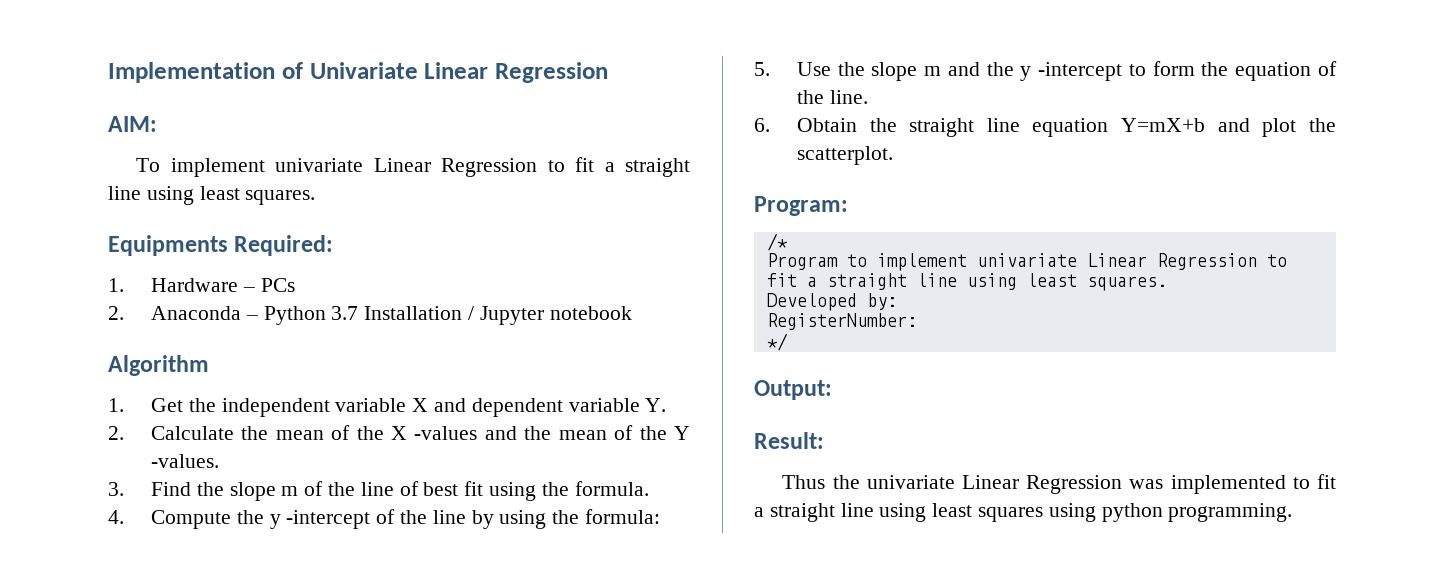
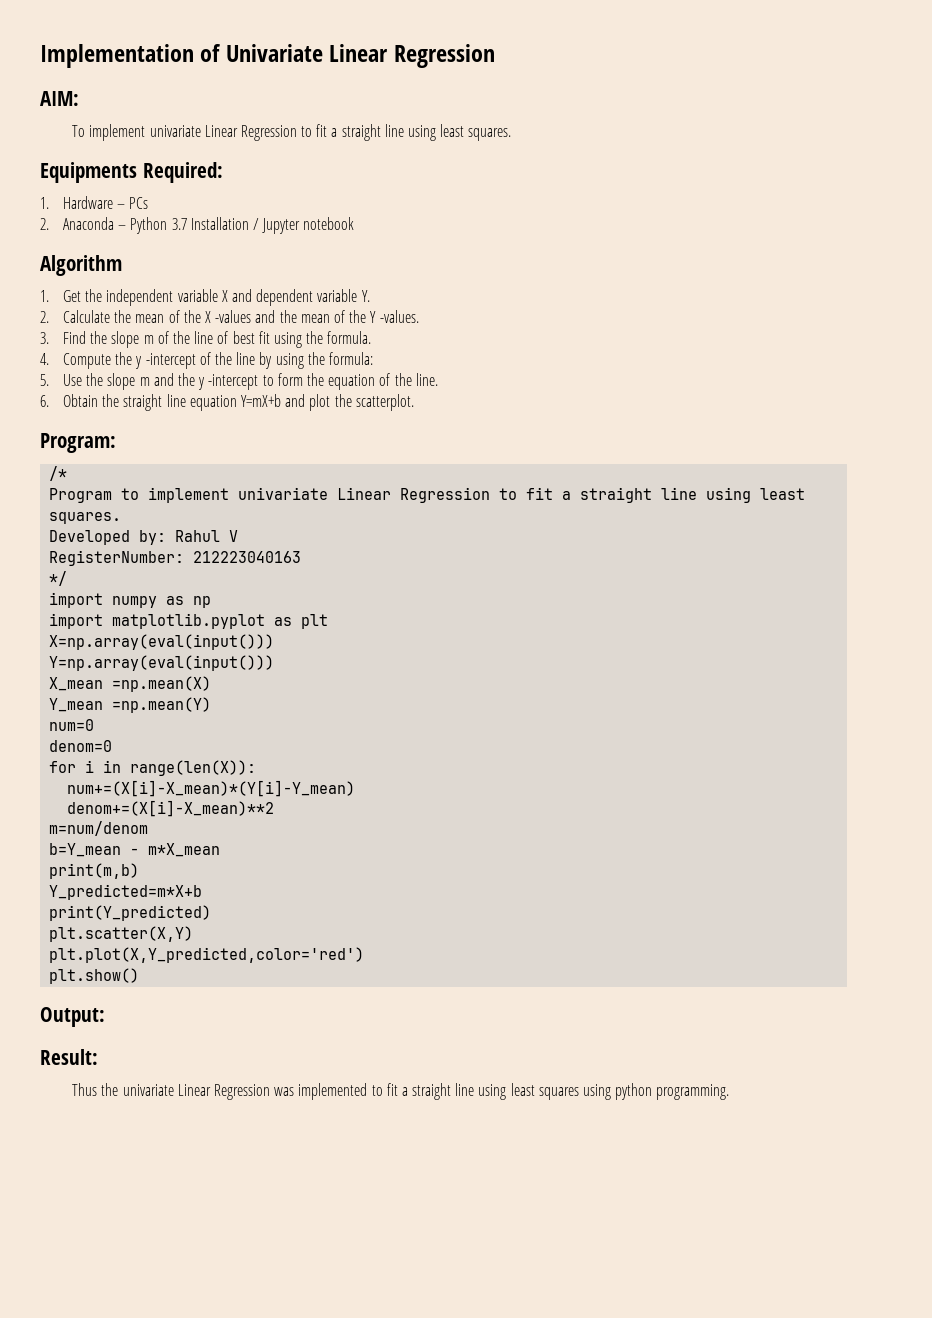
(897, 301) none -> [175,530,239,542] Rahul V
(917, 321) none -> [193,551,302,563] 212223040163
(788, 342) none -> [49,592,212,608] [49,613,329,629] [49,634,275,650] [49,655,275,671] [49,676,212,692] [49,697,212,713] [49,719,95,731] [49,740,113,752] [49,760,257,776] [67,780,356,797] [67,800,275,817] [49,821,149,836] [49,843,221,857] [49,863,140,879] [49,884,203,900] [49,905,212,921] [49,926,194,942] [49,947,365,963] [49,968,140,984] // import numpy as np // import matplotlib.pyplot as plt // X=np.array(eval(input())) // Y=np.array(eval(input())) // X_mean =np.mean(X) // Y_mean =np.mean(Y) // num=0 // denom=0 // for i in range(len(X)): // num+=(X[i]-X_mean)*(Y[i]-Y_mean) // denom+=(X[i]-X_mean)**2 // m=num/denom // b=Y_mean - m*X_mean // print(m,b) // Y_predicted=m*X+b // print(Y_predicted) // plt.scatter(X,Y) // plt.plot(X,Y_predicted,color='red') // plt.show()

